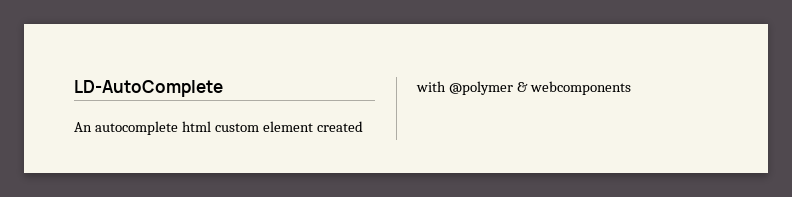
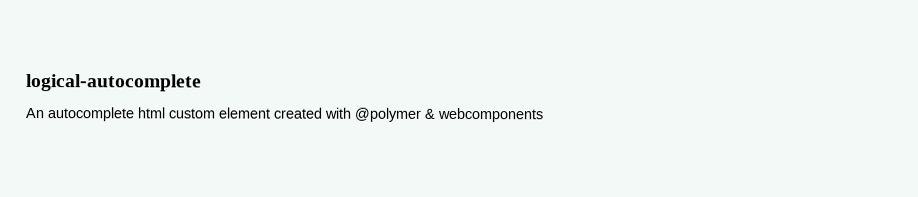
[74,80,223,97] LD-AutoComplete -> [26,74,202,92] logical-autocomplete

